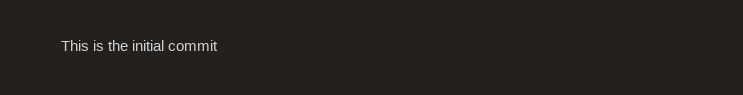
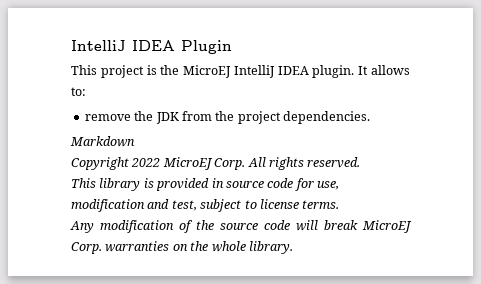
[61,40,219,51] This is the initial commit -> [71,40,232,54] [71,65,410,78] [71,87,86,96] [84,111,370,124] [70,136,135,147] [71,157,361,170] [71,178,339,191] [71,199,340,212] [70,220,412,233] [71,241,293,254] IntelliJ IDEA Plugin // This project is the MicroEJ IntelliJ IDEA plugin. It allows to: // remove the JDK from the project dependencies. // Markdown // Copyright 2022 MicroEJ Corp. All rights reserved. // This library is provided in source code for use, modification and test, subject to license terms. // Any modification of the source code will break MicroEJ Corp. warranties on the whole library.

